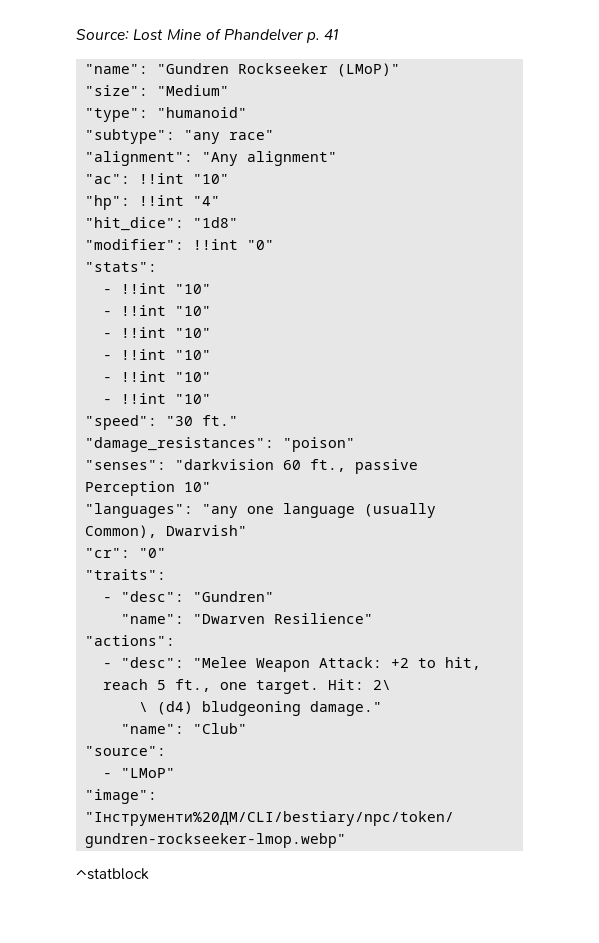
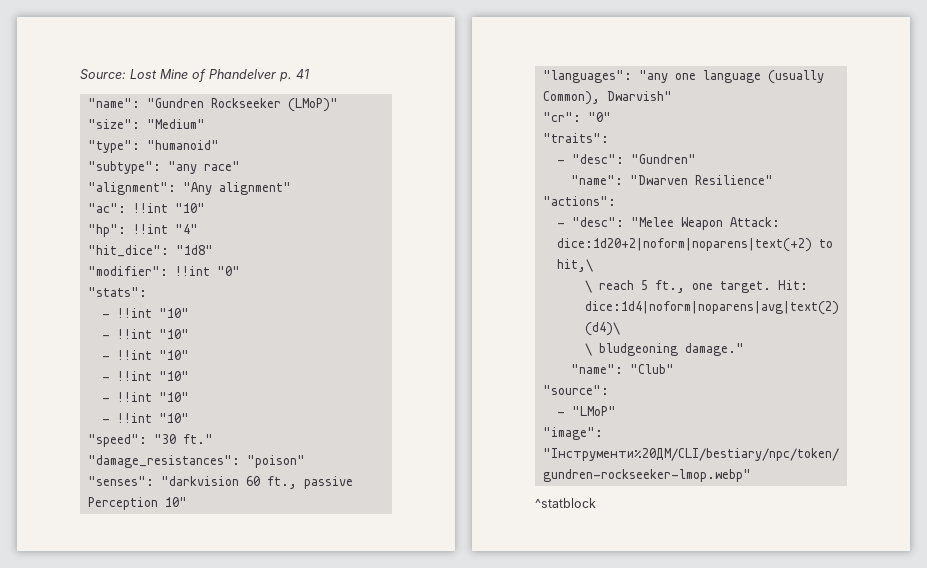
[391,657,482,670] +2 to hit, -> [556,238,833,252] [556,259,593,272] [584,280,592,293] dice:1d20+2|noform|noparens|text(+2) to hit,\ // \
[373,680,392,690] [139,701,194,715] 2\ // \ (d4) -> [584,301,839,315] [584,322,620,336] [584,343,592,356] dice:1d4|noform|noparens|avg|text(2) (d4)\ // \

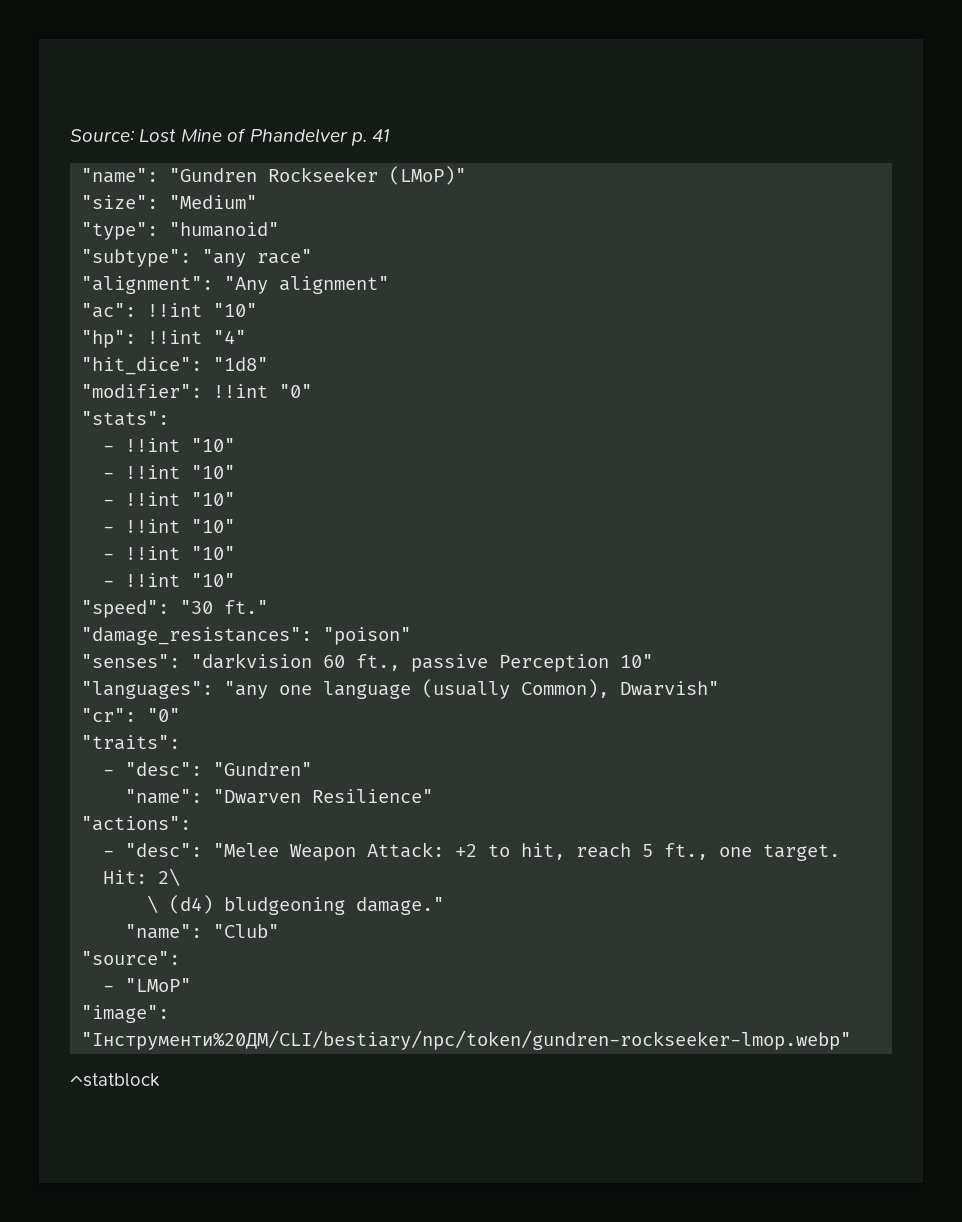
[556,238,833,252] [556,259,593,272] [584,280,592,293] dice:1d20+2|noform|noparens|text(+2) to hit,\ // \ -> [455,843,566,860] +2 to hit,
[584,301,839,315] [584,322,620,336] [584,343,592,356] dice:1d4|noform|noparens|avg|text(2) (d4)\ // \ -> [158,868,181,886] [147,895,214,914] 2\ // \ (d4)

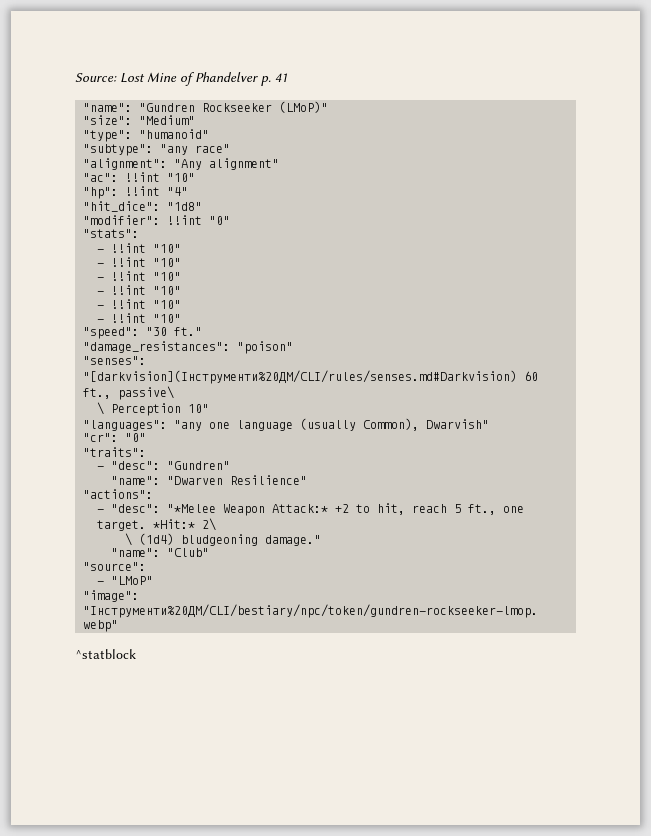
[191,653,313,669] "darkvision -> [83,370,518,384] "[darkvision](Інструменти%20ДМ/CLI/rules/senses.md#Darkvision)
[411,654,489,672] passive -> [118,386,175,400] [97,402,105,415] passive\ // \
[213,842,445,861] "Melee Weapon Attack: -> [167,504,329,516] "*Melee Weapon Attack:*
[103,870,148,884] Hit: -> [153,519,196,529] *Hit:*
[169,895,214,914] (d4) -> [139,533,175,545] (1d4)

